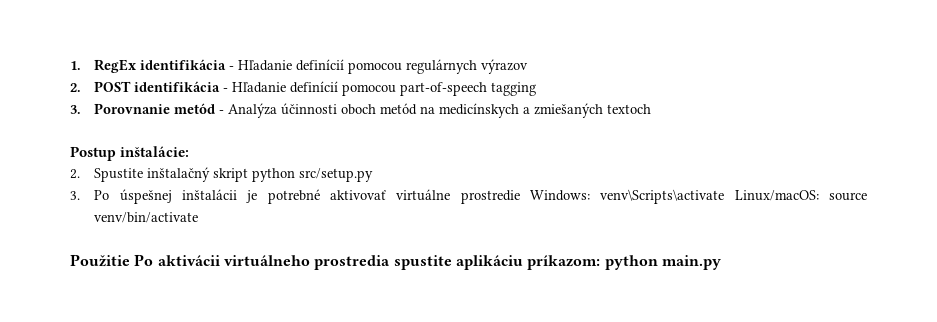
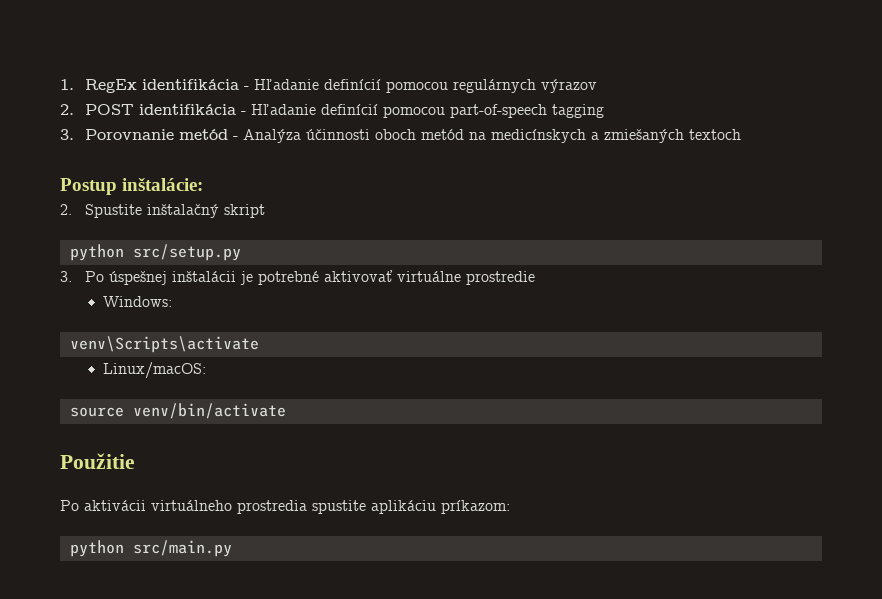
(249, 175) none -> (266, 211) //
(520, 197) none -> (536, 278) //
(590, 195) none -> (173, 301) //
(725, 196) none -> (259, 344) //
(819, 195) none -> (207, 370) //
(130, 260) none -> (135, 461) //
[604,255,721,270] python main.py -> [69,540,232,557] // python src/main.py

